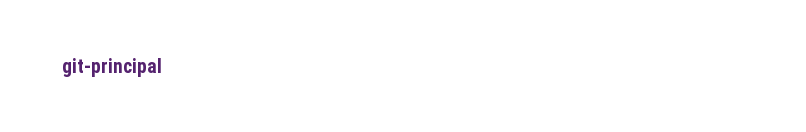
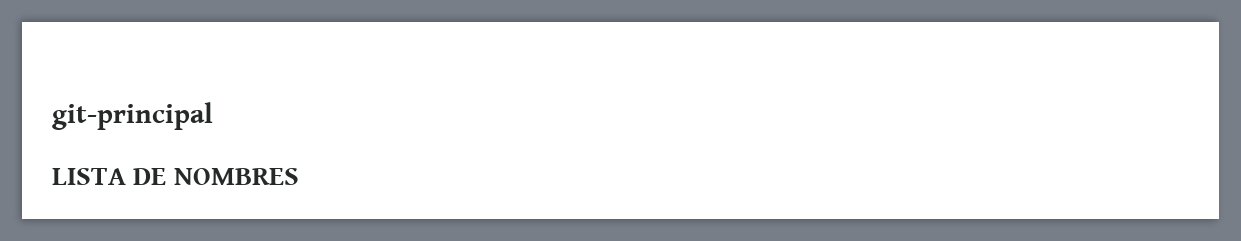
(162, 67) none -> [52,168,299,185] // LISTA DE NOMBRES

